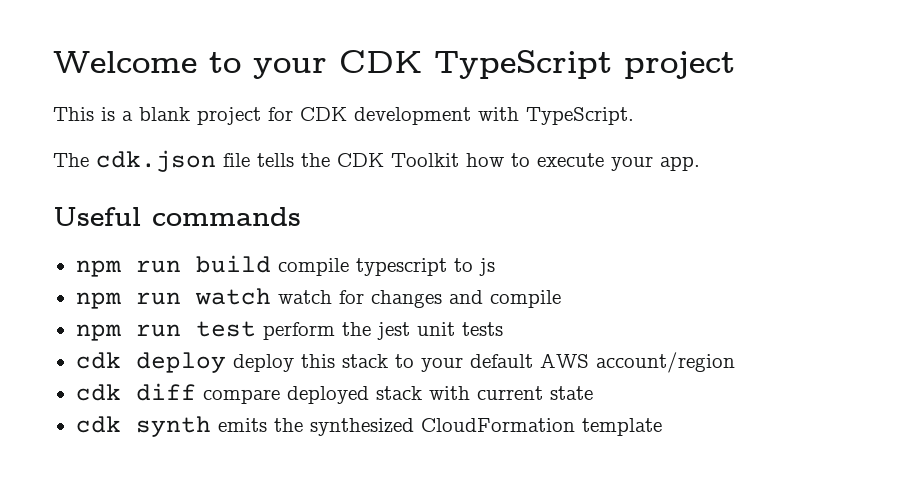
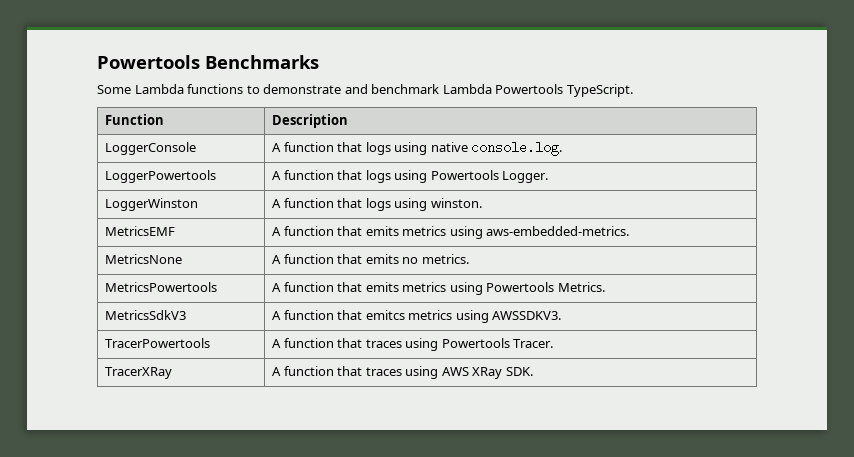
[53,50,735,79] [53,107,634,125] [53,150,700,172] [53,207,301,226] [75,255,495,277] [75,288,561,309] [75,321,503,341] [75,352,735,373] [75,383,593,404] [75,416,662,437] Welcome to your CDK TypeScript project // This is a blank project for CDK development with TypeScript. // The cdk.json file tells the CDK Toolkit how to execute your app. // Useful commands // npm run build compile typescript to js // npm run watch watch for changes and compile // npm run test perform the jest unit tests // cdk deploy deploy this stack to your default AWS account/region // cdk diff compare deployed stack with current state // cdk synth emits the synthesized CloudFormation template -> [97,55,319,69] [97,84,633,97] [105,114,165,125] [272,114,349,128] [105,142,197,155] [272,141,563,156] [105,170,217,183] [272,170,549,183] [105,198,199,211] [272,198,482,211] [105,226,176,236] [272,226,630,239] [105,254,183,264] [272,254,469,264] [105,282,218,292] [272,282,605,295] [105,310,187,320] [272,310,562,323] [105,338,211,348] [272,338,554,351] [105,367,173,379] [272,366,533,379] Powertools Benchmarks // Some Lambda functions to demonstrate and benchmark Lambda Powertools TypeScript. // Function | Description // LoggerConsole | A function that logs using native console.log. // LoggerPowertools | A function that logs using Powertools Logger. // LoggerWinston | A function that logs using winston. // MetricsEMF | A function that emits metrics using aws-embedded-metrics. // MetricsNone | A function that emits no metrics. // MetricsPowertools | A function that emits metrics using Powertools Metrics. // MetricsSdkV3 | A function that emitcs metrics using AWSSDKV3. // TracerPowertools | A function that traces using Powertools Tracer. // TracerXRay | A function that traces using AWS XRay SDK.

